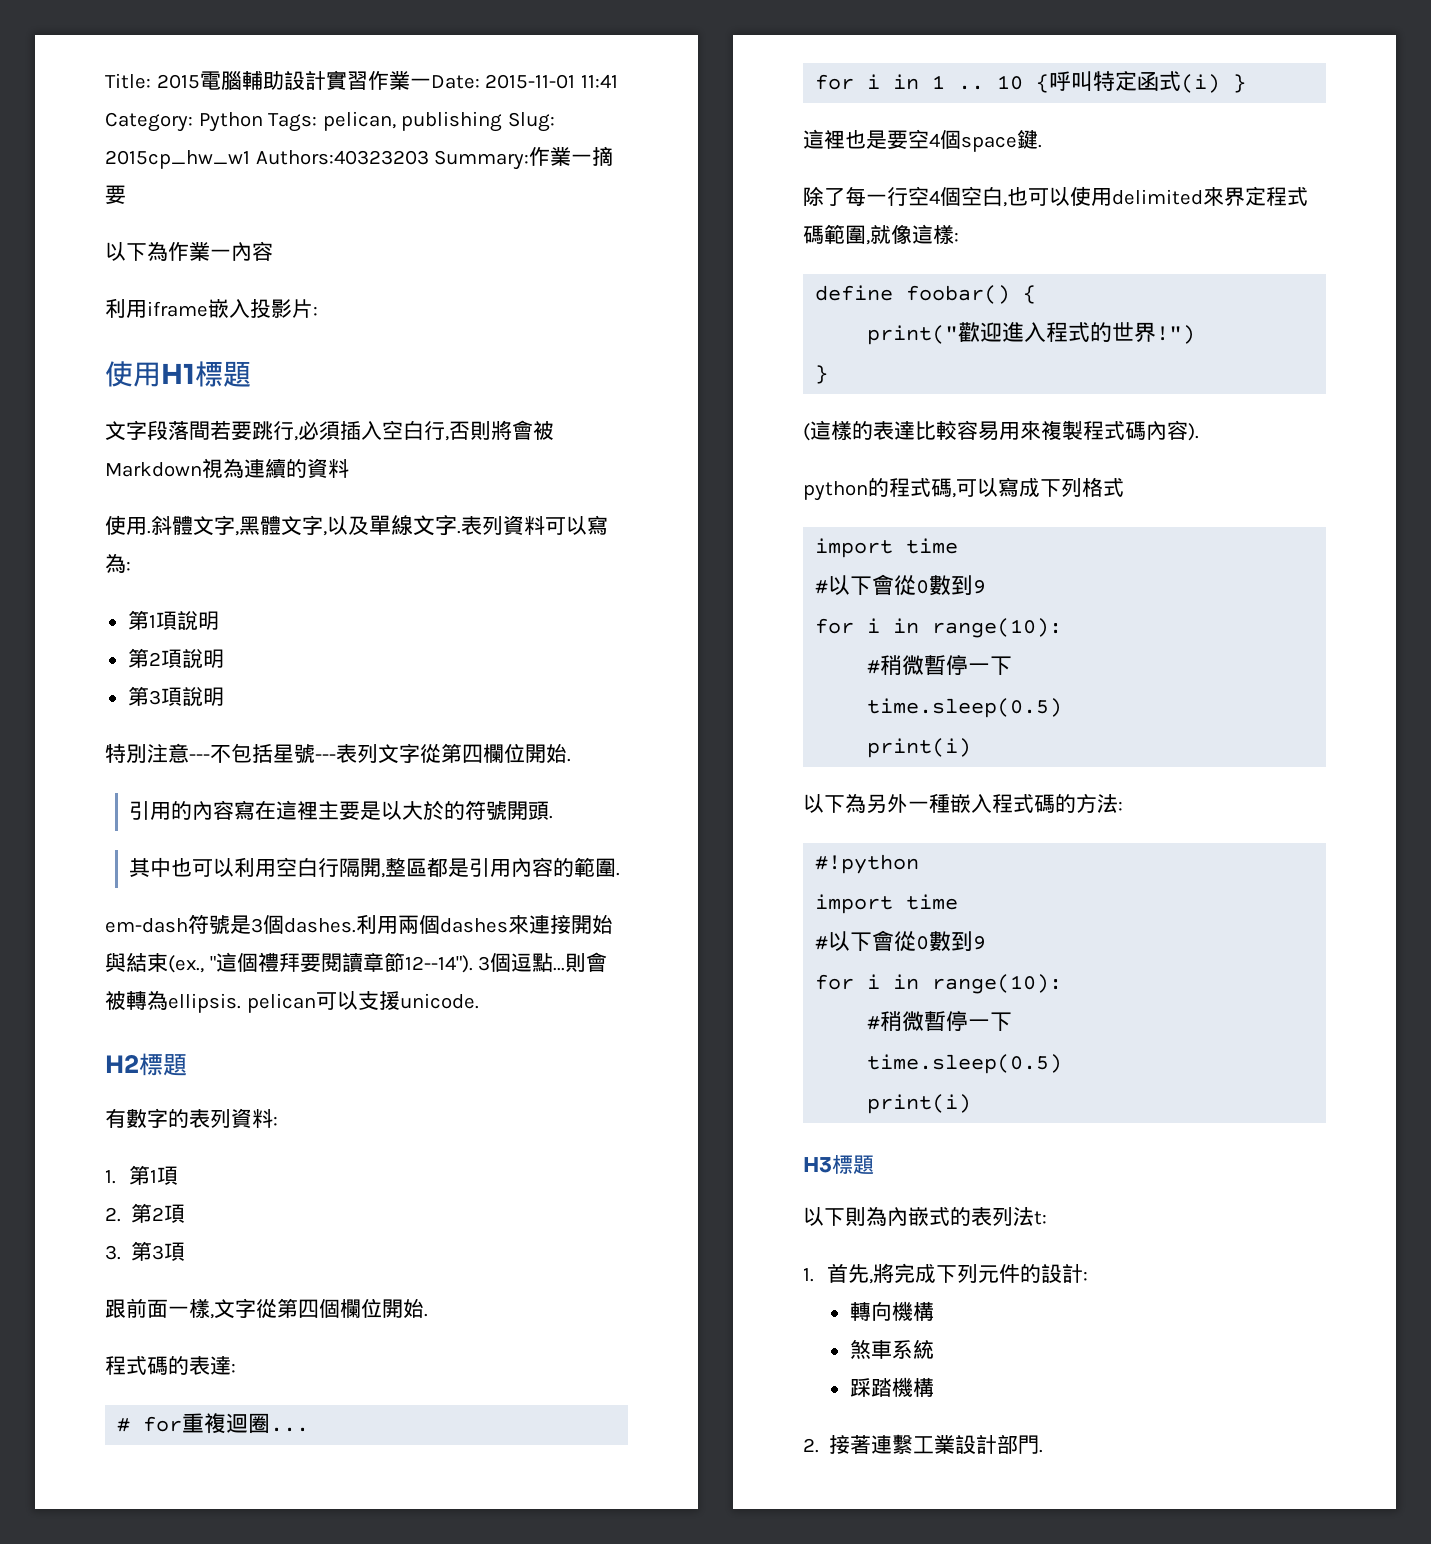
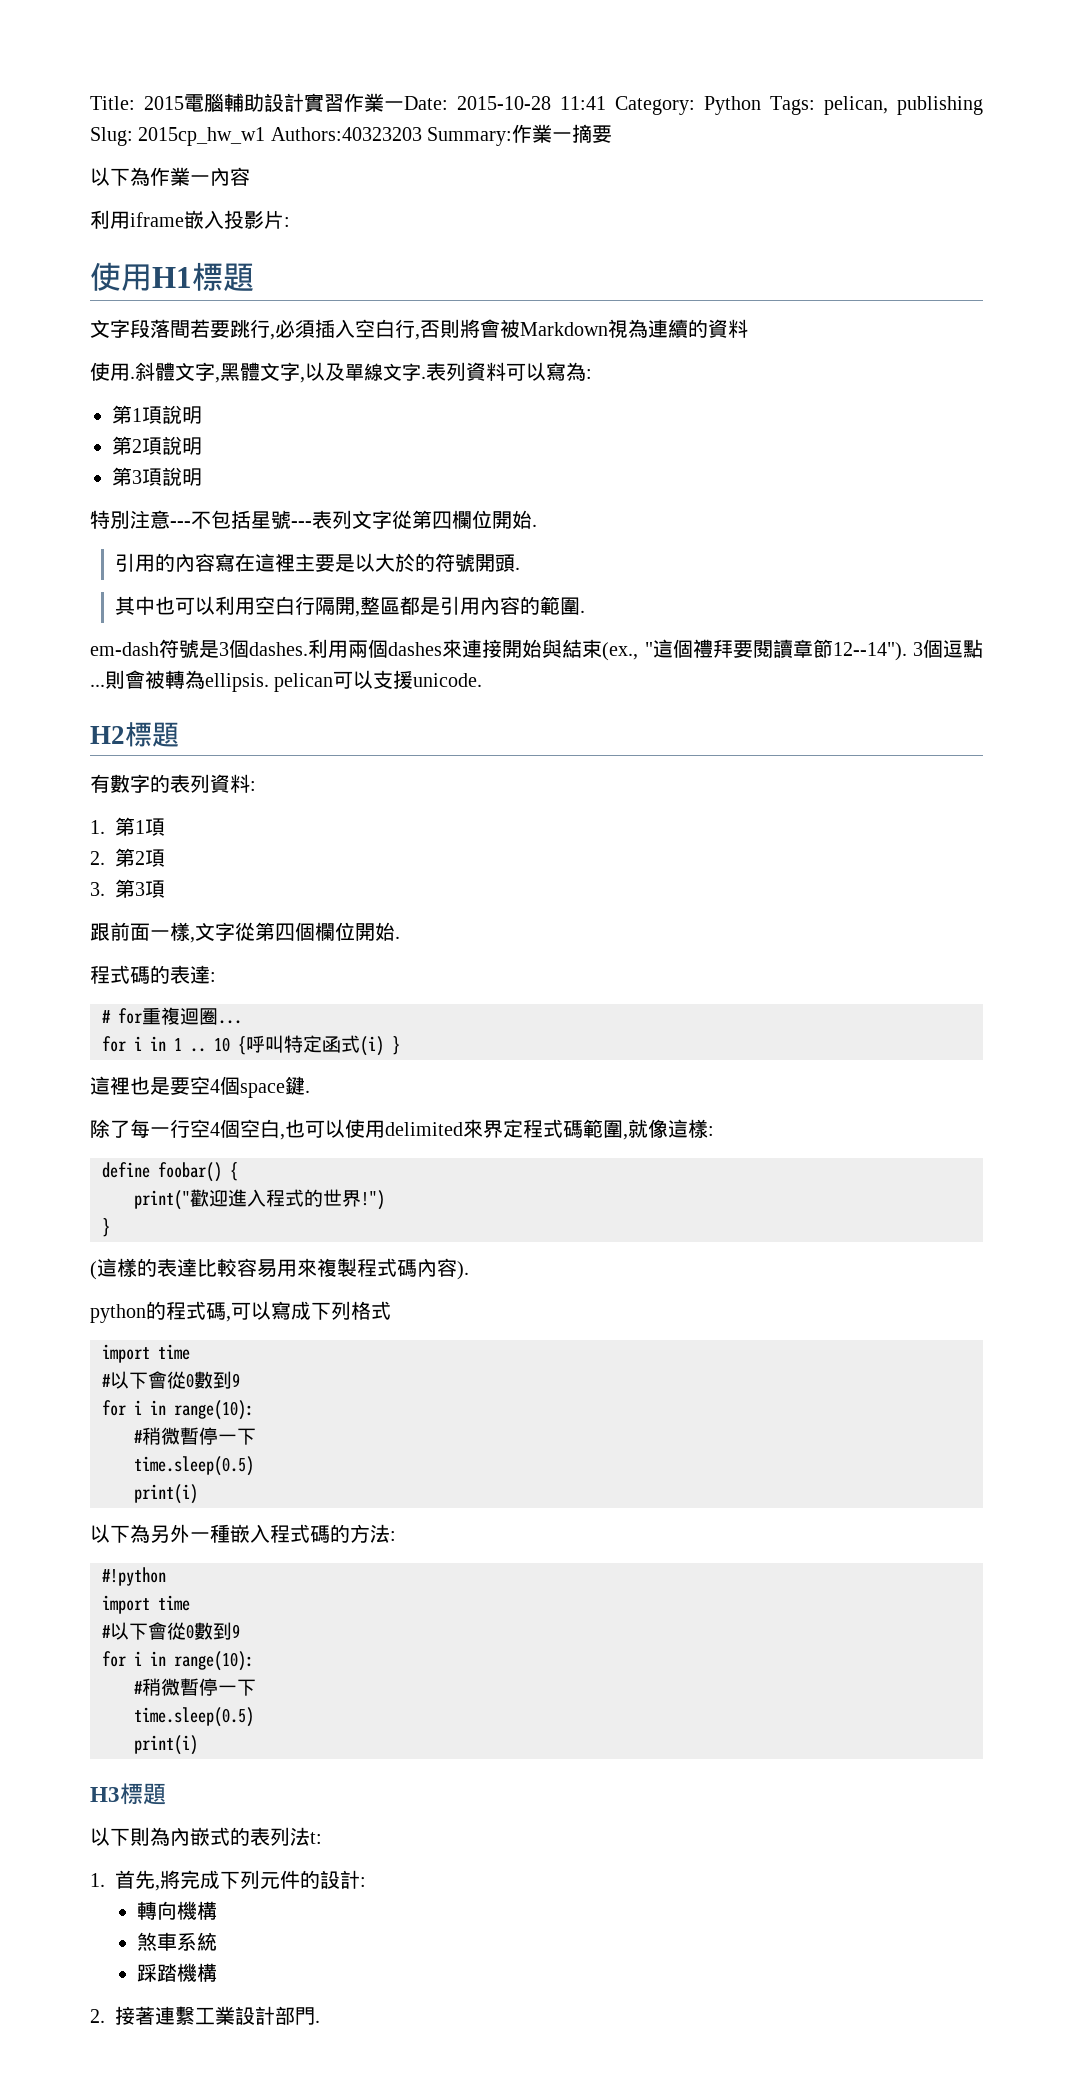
[485,74,576,89] 2015-11-01 -> [457,96,551,110] 2015-10-28

